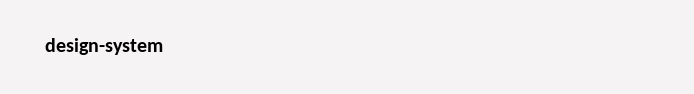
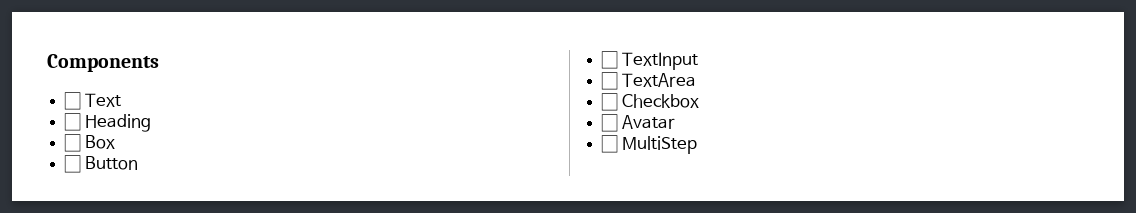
[45,38,163,55] design-system -> [47,54,159,72] [64,92,121,110] [64,113,151,132] [64,134,115,152] [64,155,138,173] [601,51,698,70] [601,72,696,90] [601,93,699,111] [601,114,675,132] [601,135,697,154] Components // ☐ Text // ☐ Heading // ☐ Box // ☐ Button // ☐ TextInput // ☐ TextArea // ☐ Checkbox // ☐ Avatar // ☐ MultiStep

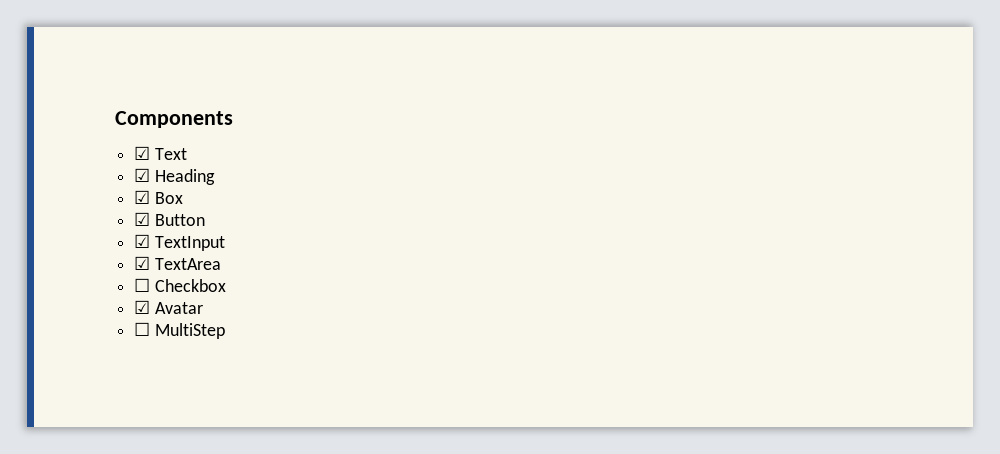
[64,92,82,110] ☐ -> [134,146,151,160] ☑
[64,113,82,131] ☐ -> [134,168,151,182] ☑
[64,134,82,152] ☐ -> [134,190,151,204] ☑
[64,155,82,173] ☐ -> [134,212,151,226] ☑
[601,51,619,69] ☐ -> [134,234,151,248] ☑
[601,72,619,90] ☐ -> [134,256,151,270] ☑
[601,114,619,132] ☐ -> [134,300,151,314] ☑

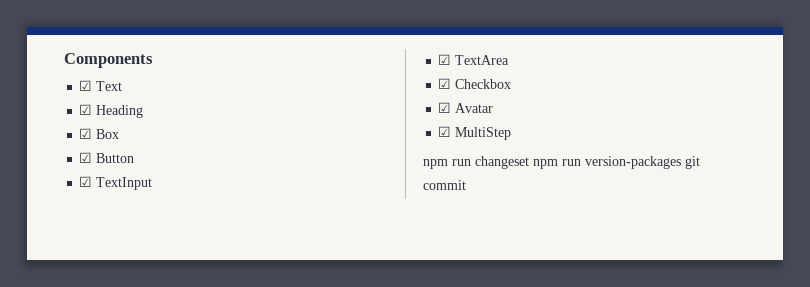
[134,278,151,292] ☐ -> [438,78,452,89] ☑
[134,322,151,336] ☐ -> [438,126,452,137] ☑
(225, 331) none -> [423,156,700,169] [423,180,466,190] // npm run changeset npm run version-packages git commit

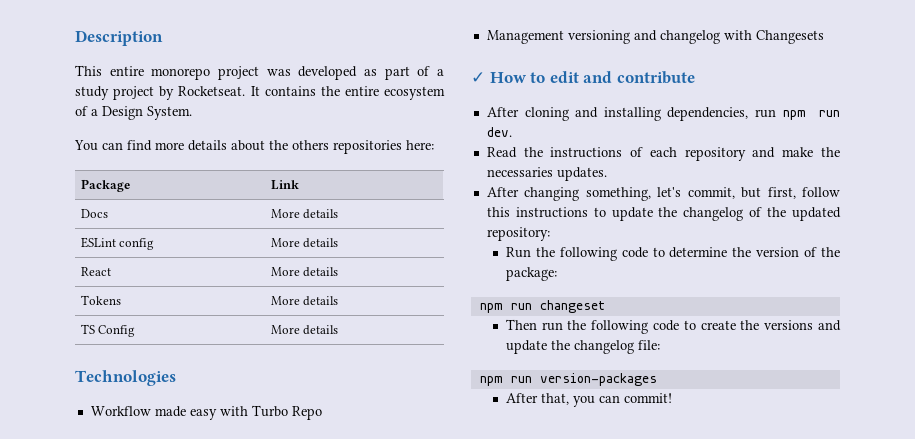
[64,53,153,68] [79,80,123,91] [79,104,144,118] [79,128,120,139] [79,152,135,163] [79,176,153,190] [438,54,510,65] [438,78,512,89] [438,102,494,113] [438,126,512,140] [423,156,700,169] [423,180,466,190] Components // ☑ Text // ☑ Heading // ☑ Box // ☑ Button // ☑ TextInput // ☑ TextArea // ☑ Checkbox // ☑ Avatar // ☑ MultiStep // npm run changeset npm run version-packages git commit -> [75,30,163,46] [75,65,444,80] [75,86,445,100] [75,106,192,120] [74,140,434,154] [80,179,130,192] [270,180,299,190] [80,209,108,218] [270,209,339,219] [80,237,155,250] [270,238,339,248] [80,267,111,276] [270,267,339,277] [80,295,121,305] [270,296,339,306] [80,324,136,337] [270,325,339,335] [75,370,176,386] [90,405,322,420] [486,30,824,44] [471,71,695,84] [486,107,840,121] [486,127,512,137] [486,147,840,161] [486,167,607,181] [486,187,840,201] [486,207,841,221] [486,227,550,241] [505,247,840,261] [505,267,557,281] [479,300,606,313] [505,319,841,334] [505,340,660,354] [479,373,657,386] [505,393,672,407] Description // This entire monorepo project was developed as part of a study project by Rocketseat. It contains the entire ecosystem of a Design System. // You can find more details about the others repositories here: // Package | Link // Docs | More details // ESLint config | More details // React | More details // Tokens | More details // TS Config | More details // Technologies // Workflow made easy with Turbo Repo // Management versioning and changelog with Changesets // ✓ How to edit and contribute // After cloning and installing dependencies, run npm run dev. // Read the instructions of each repository and make the necessaries updates. // After changing something, let's commit, but first, follow this instructions to update the changelog of the updated repository: // Run the following code to determine the version of the package: // npm run changeset // Then run the following code to create the versions and update the changelog file: // npm run version-packages // After that, you can commit!

